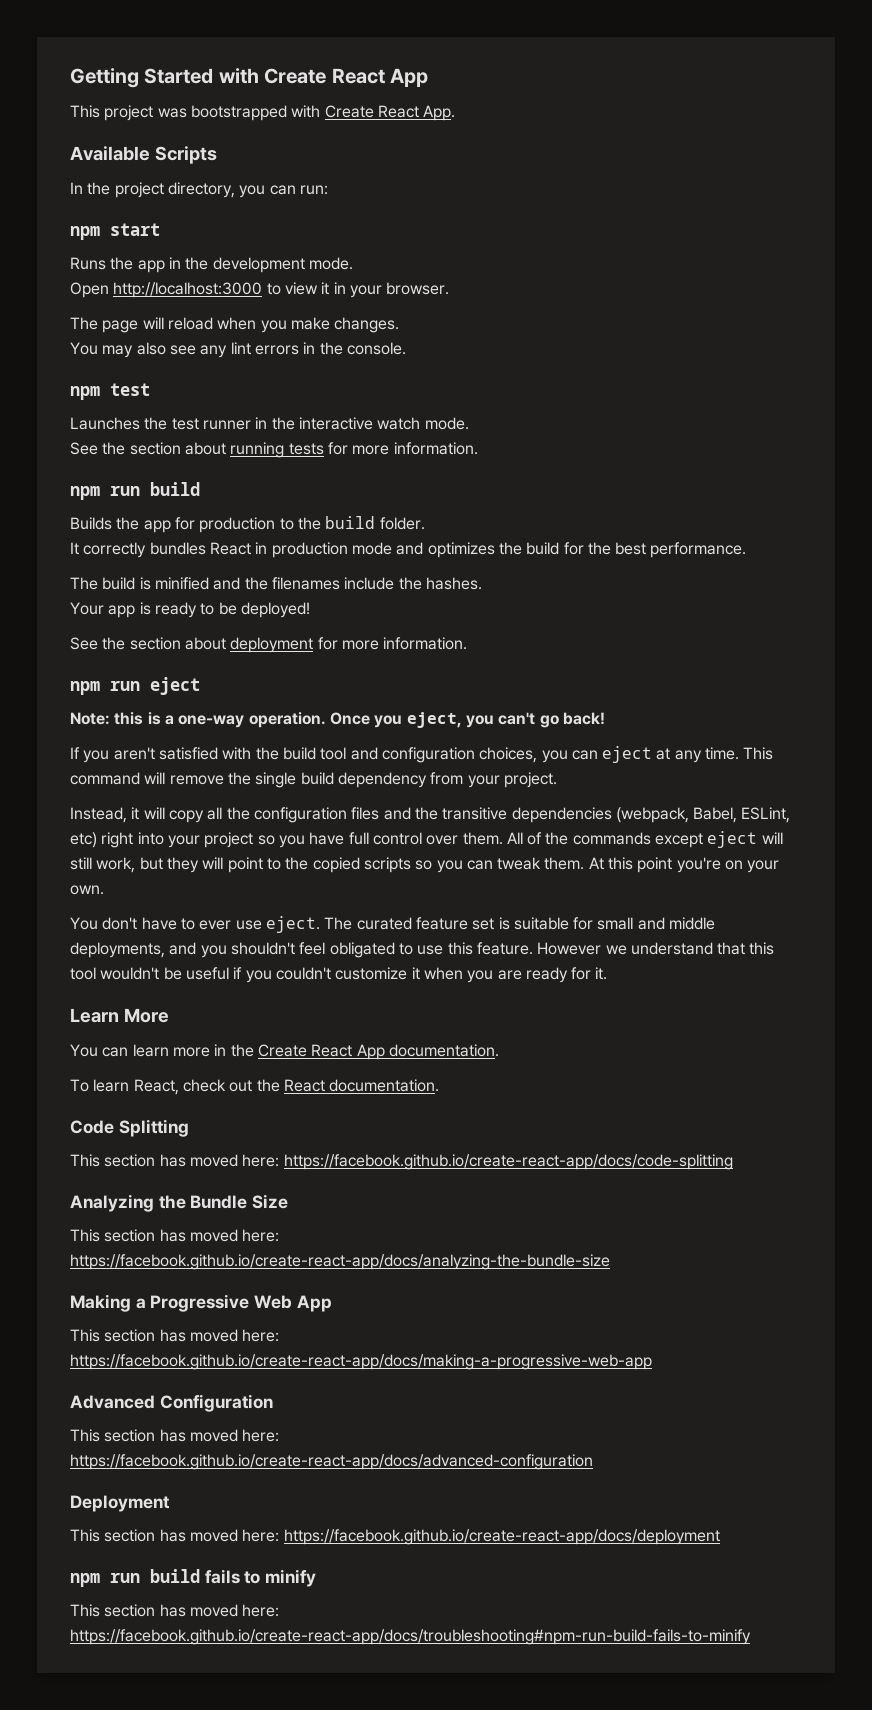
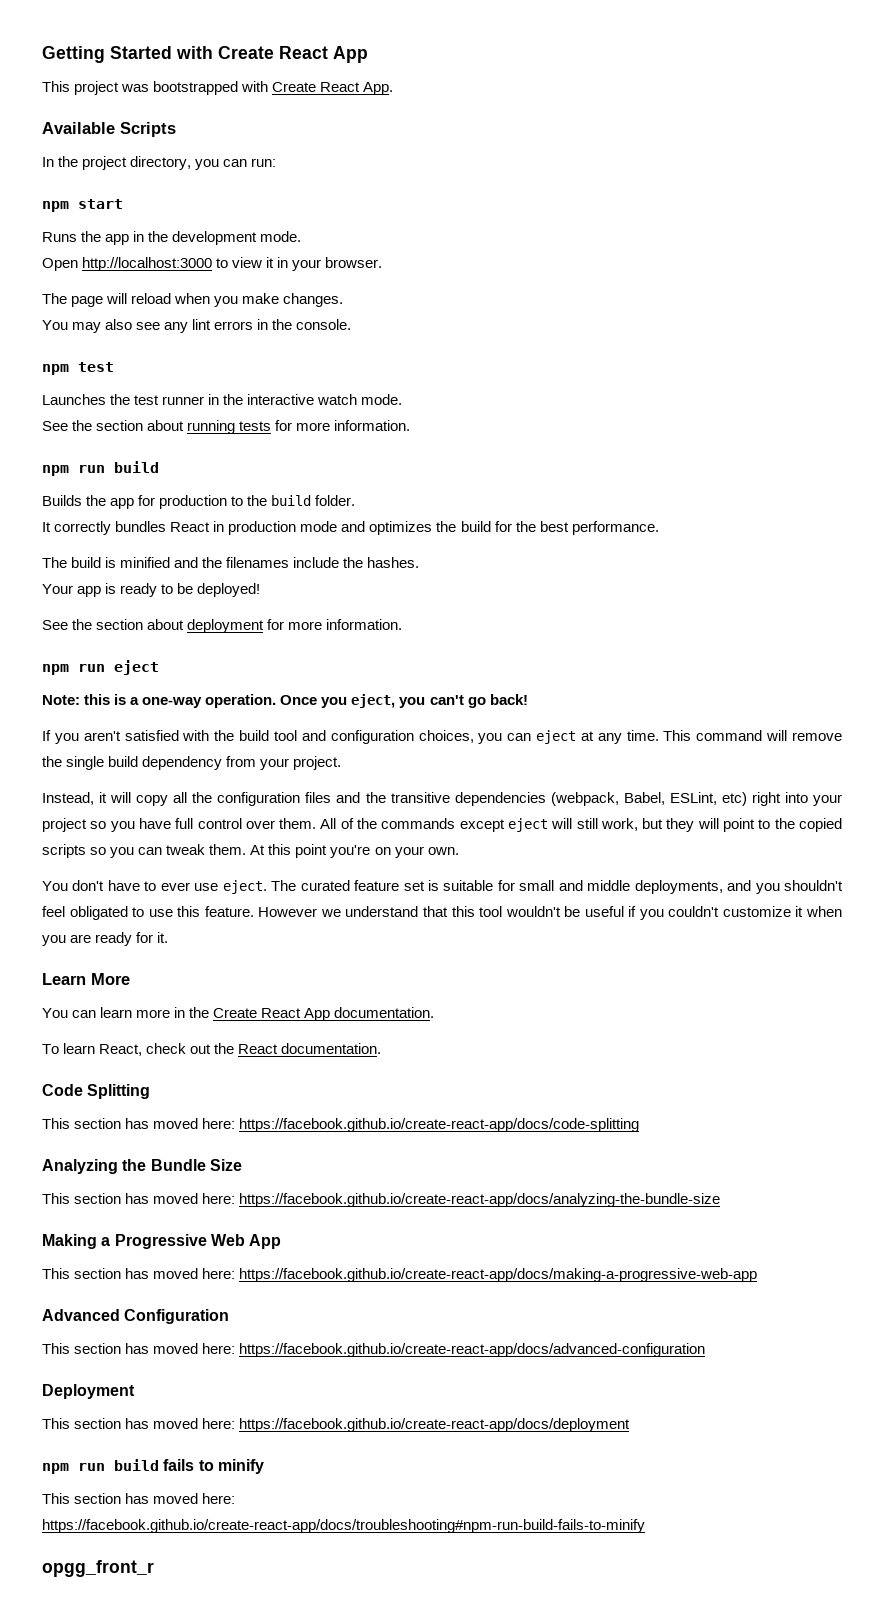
(751, 1637) none -> [42,1560,154,1577] // opgg_front_r

